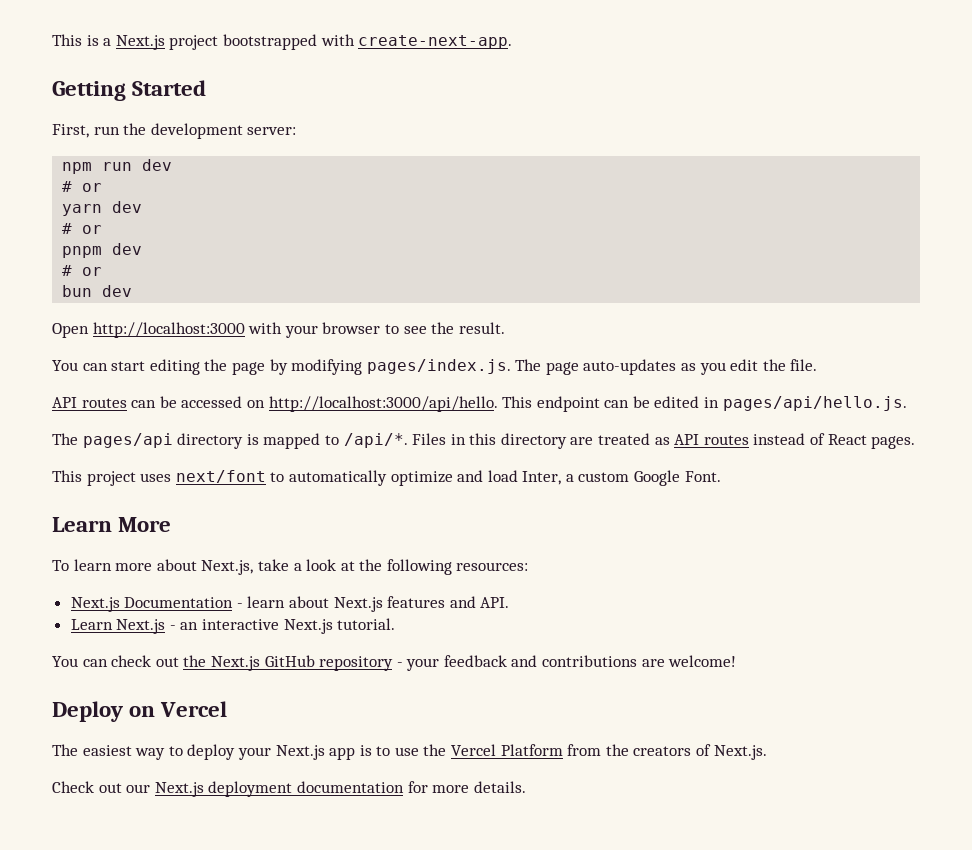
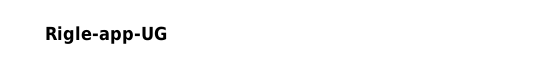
[52,34,513,50] [52,80,207,101] [52,123,297,139] [62,159,173,174] [62,181,103,192] [62,201,143,216] [62,223,103,234] [62,243,143,258] [62,265,103,276] [62,285,133,297] [52,322,505,338] [52,359,818,375] [52,396,907,412] [52,433,916,449] [52,470,721,486] [52,517,172,532] [52,559,529,575] [70,596,510,612] [70,618,396,634] [52,655,737,671] [52,701,228,722] [52,744,767,760] [52,781,526,797] This is a Next.js project bootstrapped with create-next-app. // Getting Started // First, run the development server: // npm run dev // # or // yarn dev // # or // pnpm dev // # or // bun dev // Open http://localhost:3000 with your browser to see the result. // You can start editing the page by modifying pages/index.js. The page auto-updates as you edit the file. // API routes can be accessed on http://localhost:3000/api/hello. This endpoint can be edited in pages/api/hello.js. // The pages/api directory is mapped to /api/*. Files in this directory are treated as API routes instead of React pages. // This project uses next/font to automatically optimize and load Inter, a custom Google Font. // Learn More // To learn more about Next.js, take a look at the following resources: // Next.js Documentation - learn about Next.js features and API. // Learn Next.js - an interactive Next.js tutorial. // You can check out the Next.js GitHub repository - your feedback and contributions are welcome! // Deploy on Vercel // The easiest way to deploy your Next.js app is to use the Vercel Platform from the creators of Next.js. // Check out our Next.js deployment documentation for more details. -> [45,26,167,44] Rigle-app-UG

